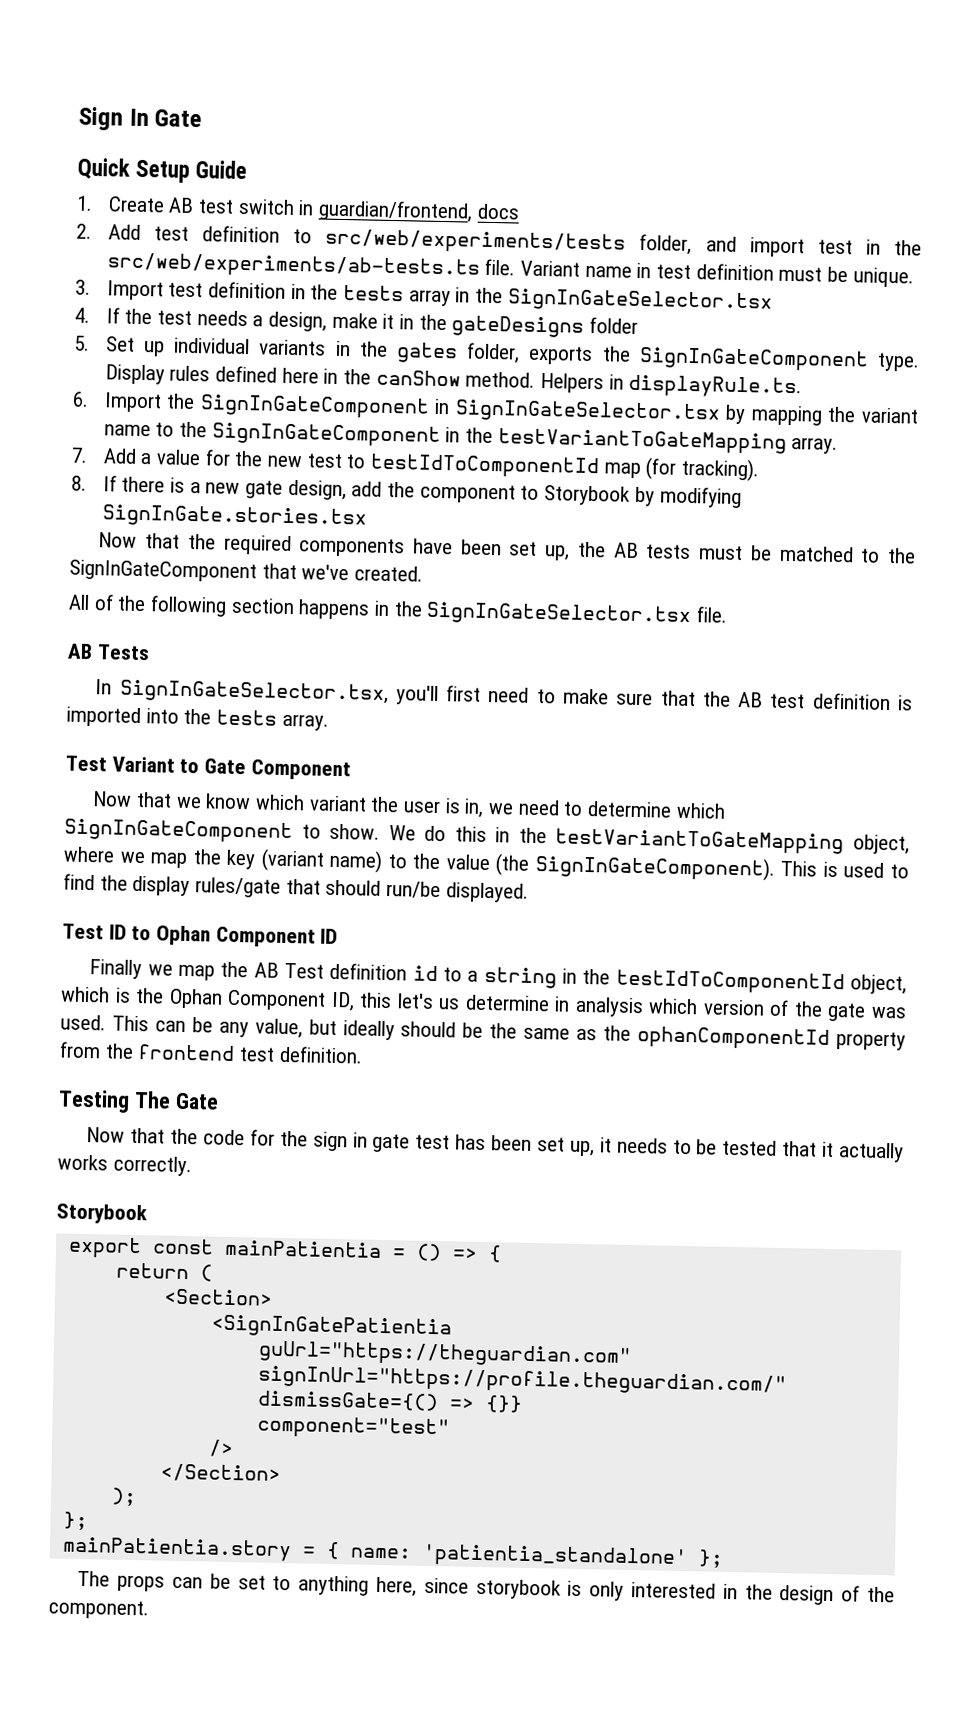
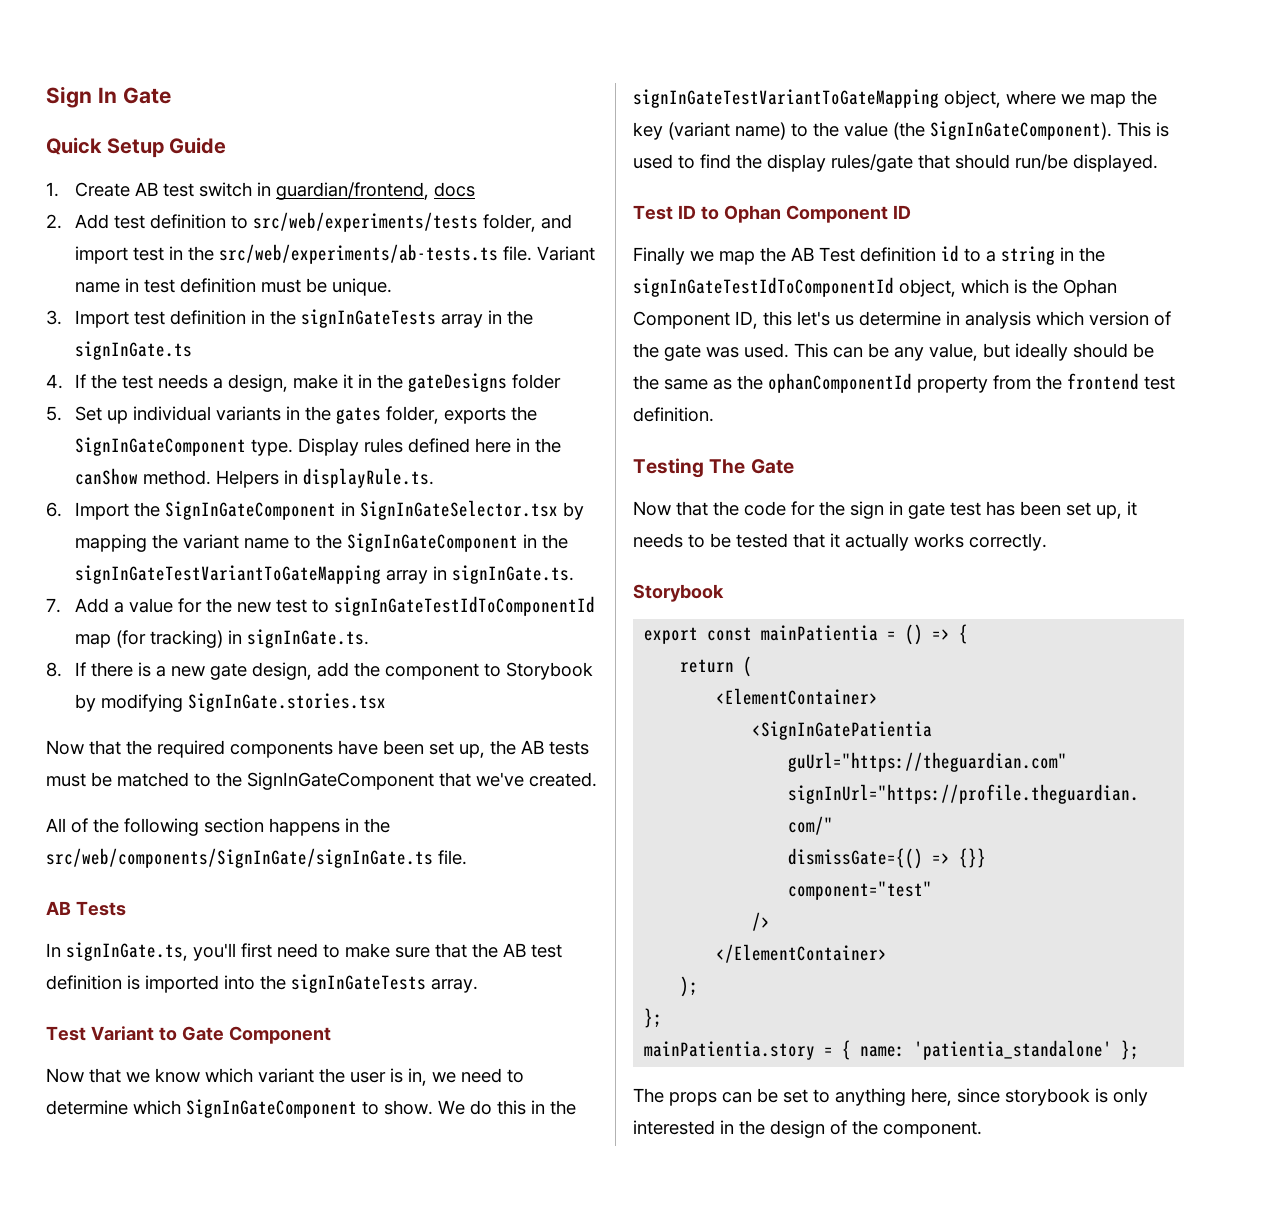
[343,285,405,302] tests -> [301,309,437,328] signInGateTests
[506,288,773,314] SignInGateSelector.tsx -> [75,341,193,360] signInGate.ts
[497,428,839,454] testVariantToGateMapping array. -> [75,565,575,584] signInGateTestVariantToGateMapping array in signInGate.ts.
[370,453,600,479] testIdToComponentId -> [334,596,596,616] signInGateTestIdToComponentId
[681,457,760,482] tracking). -> [150,629,370,648] tracking) in signInGate.ts.
[426,601,693,628] SignInGateSelector.tsx -> [46,848,433,868] src/web/components/SignInGate/signInGate.ts
[119,679,389,705] SignInGateSelector.tsx, -> [66,942,188,961] signInGate.ts,
[216,709,278,726] tests -> [291,974,426,993] signInGateTests
[555,828,845,855] testVariantToGateMapping -> [633,89,939,108] signInGateTestVariantToGateMapping
[615,969,845,995] testIdToComponentId -> [633,277,894,297] signInGateTestIdToComponentId
[162,1288,273,1306] <Section> -> [716,688,879,705] <ElementContainer>
[159,1463,281,1483] </Section> -> [716,944,888,963] </ElementContainer>

